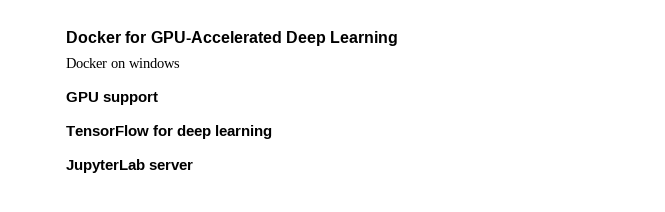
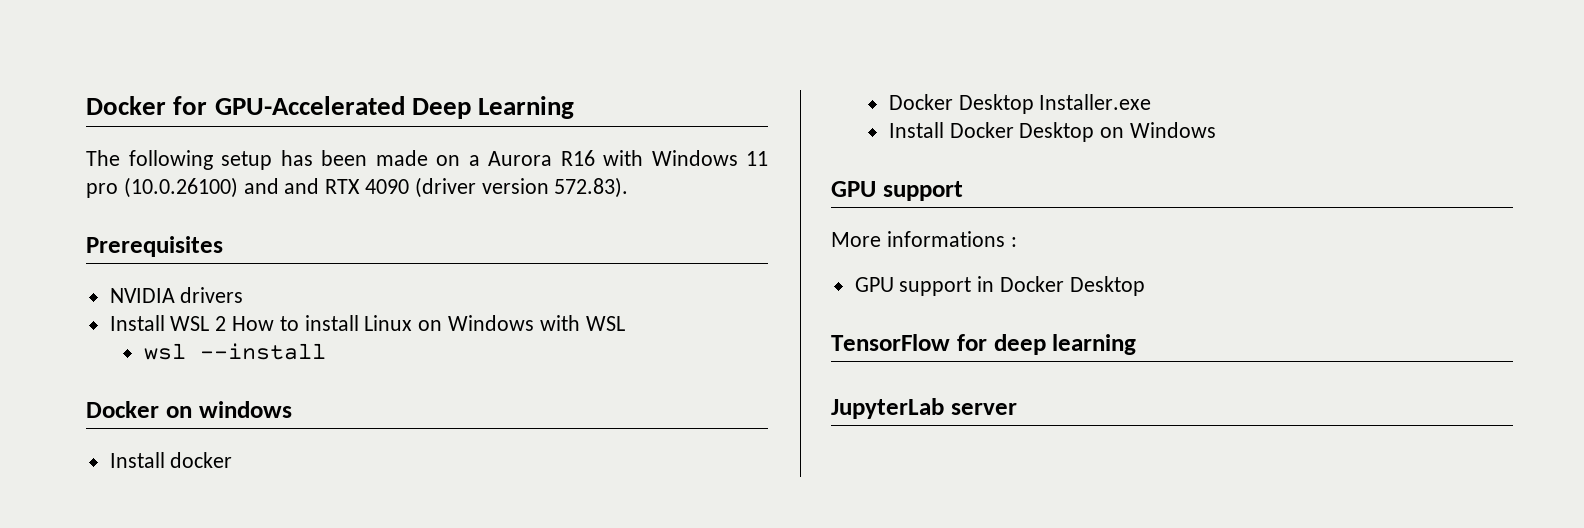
[66,58,180,68] [66,92,159,105] Docker on windows // GPU support -> [86,150,768,170] [86,177,629,198] [86,236,223,257] [109,287,244,303] [109,315,625,331] [143,343,326,360] [86,401,292,418] [109,452,233,468] [888,94,1152,114] [888,122,1216,142] [831,181,963,201] [831,231,1017,247] [854,276,1145,296] The following setup has been made on a Aurora R16 with Windows 11 pro (10.0.26100) and and RTX 4090 (driver version 572.83). // Prerequisites // NVIDIA drivers // Install WSL 2 How to install Linux on Windows with WSL // wsl --install // Docker on windows // Install docker // Docker Desktop Installer.exe // Install Docker Desktop on Windows // GPU support // More informations : // GPU support in Docker Desktop

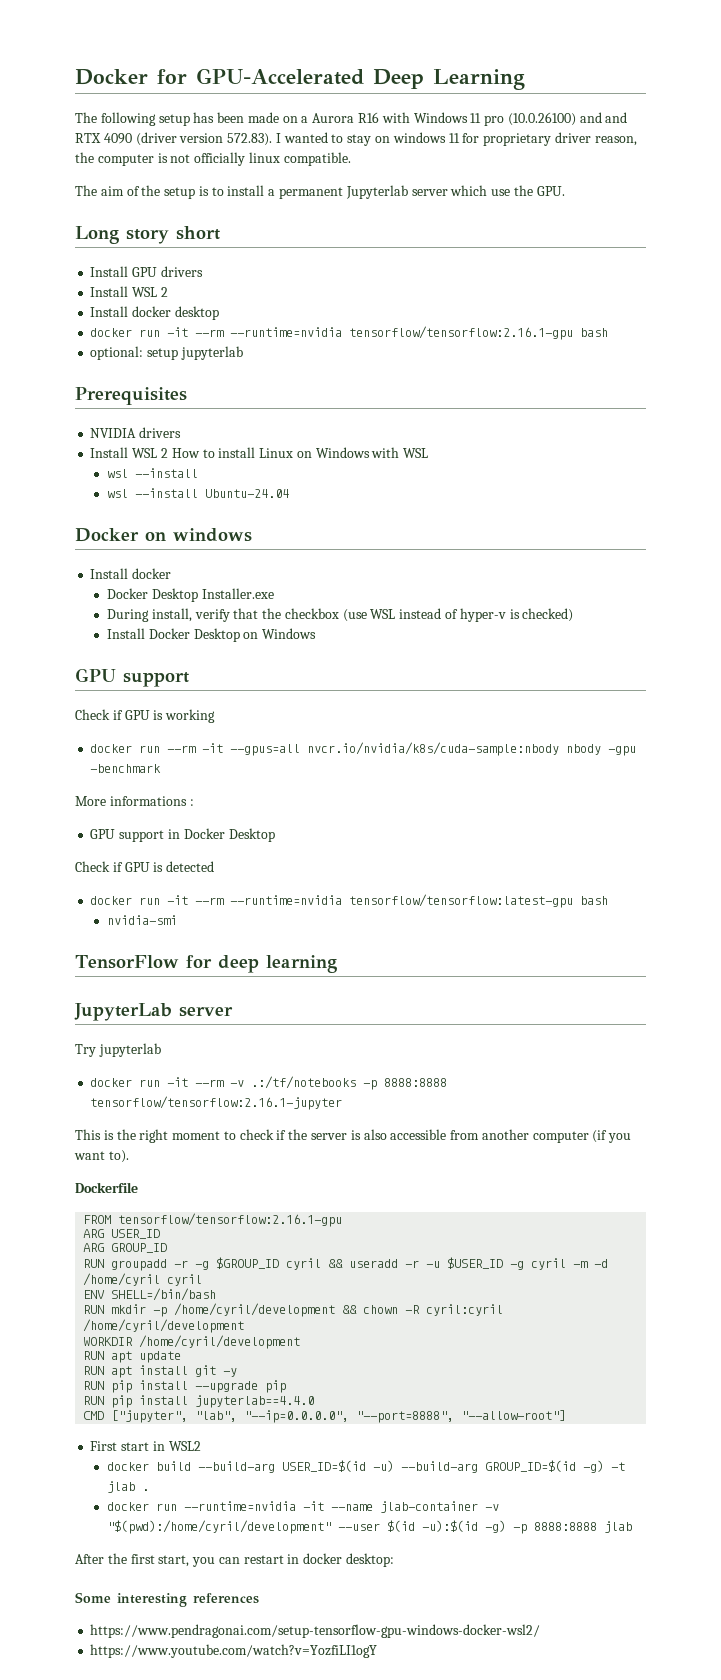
(629, 187) none -> [275,132,637,146] [75,152,351,166] [75,185,565,199] [75,226,220,244] [90,266,203,277] [90,286,168,297] [90,306,219,320] [90,326,609,340] [90,346,243,360] I wanted to stay on windows 11 for proprietary driver reason, the computer is not officially linux compatible. // The aim of the setup is to install a permanent Jupyterlab server which use the GPU. // Long story short // Install GPU drivers // Install WSL 2 // Install docker desktop // docker run -it --rm --runtime=nvidia tensorflow/tensorflow:2.16.1-gpu bash // optional: setup jupyterlab
(326, 351) none -> [106,488,289,498] // wsl --install Ubuntu-24.04
(1152, 102) none -> [106,608,574,622] // During install, verify that the checkbox (use WSL instead of hyper-v is checked)
(963, 191) none -> [75,709,216,723] [90,742,637,756] [90,764,162,773] // Check if GPU is working // docker run --rm -it --gpus=all nvcr.io/nvidia/k8s/cuda-sample:nbody nbody -gpu -benchmark
(1145, 286) none -> [75,861,215,872] [90,894,609,908] [106,915,177,925] // Check if GPU is detected // docker run -it --rm --runtime=nvidia tensorflow/tensorflow:latest-gpu bash // nvidia-smi
(1017, 409) none -> [75,1043,161,1057] [90,1076,448,1090] [90,1096,343,1110] [75,1129,632,1143] [74,1150,129,1163] [75,1182,138,1193] [83,1213,343,1227] [83,1229,161,1239] [83,1243,168,1253] [83,1257,609,1271] [83,1273,203,1286] [83,1288,217,1301] [83,1303,504,1317] [83,1319,245,1333] [83,1335,301,1349] [83,1351,182,1363] [83,1365,238,1378] [83,1380,287,1393] [83,1395,315,1408] [83,1410,567,1423] [90,1441,201,1451] [106,1460,625,1473] [106,1481,149,1493] [106,1501,499,1513] [106,1520,632,1534] [75,1553,395,1567] [75,1592,259,1607] [90,1624,541,1638] [90,1644,378,1658] // Try jupyterlab // docker run -it --rm -v .:/tf/notebooks -p 8888:8888 tensorflow/tensorflow:2.16.1-jupyter // This is the right moment to check if the server is also accessible from another computer (if you want to). // Dockerfile // FROM tensorflow/tensorflow:2.16.1-gpu // ARG USER_ID // ARG GROUP_ID // RUN groupadd -r -g $GROUP_ID cyril && useradd -r -u $USER_ID -g cyril -m -d /home/cyril cyril // ENV SHELL=/bin/bash // RUN mkdir -p /home/cyril/development && chown -R cyril:cyril /home/cyril/development // WORKDIR /home/cyril/development // RUN apt update // RUN apt install git -y // RUN pip install --upgrade pip // RUN pip install jupyterlab==4.4.0 // CMD ["jupyter", "lab", "--ip=0.0.0.0", "--port=8888", "--allow-root"] // First start in WSL2 // docker build --build-arg USER_ID=$(id -u) --build-arg GROUP_ID=$(id -g) -t jlab . // docker run --runtime=nvidia -it --name jlab-container -v "$(pwd):/home/cyril/development" --user $(id -u):$(id -g) -p 8888:8888 jlab // After the first start, you can restart in docker desktop: // Some interesting references // https://www.pendragonai.com/setup-tensorflow-gpu-windows-docker-wsl2/ // https://www.youtube.com/watch?v=YozfiLI1ogY

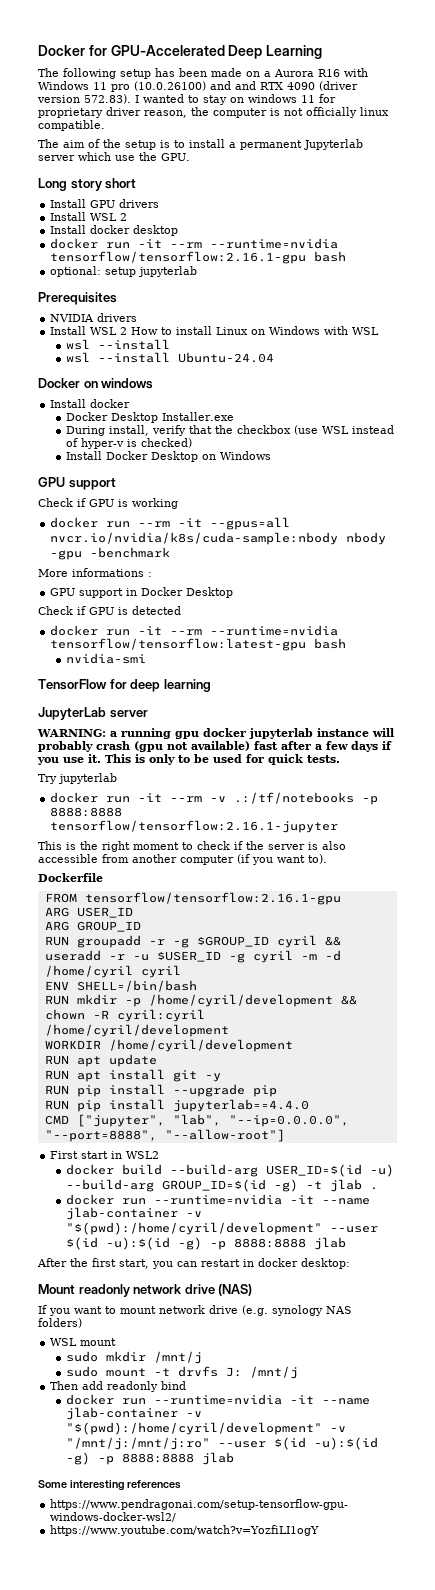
(233, 1011) none -> [37,728,394,739] [38,741,392,752] [37,754,340,765] // WARNING: a running gpu docker jupyterlab instance will probably crash (gpu not available) fast after a few days if you use it. This is only to be used for quick tests.
(395, 1560) none -> [38,1284,253,1297] [38,1305,352,1316] [38,1318,82,1328] [50,1338,117,1346] [66,1351,203,1364] [66,1366,299,1379] [50,1381,187,1392] [66,1394,371,1405] [66,1407,203,1420] [66,1422,347,1435] [66,1437,379,1450] [66,1452,235,1465] // Mount readonly network drive (NAS) // If you want to mount network drive (e.g. synology NAS folders) // WSL mount // sudo mkdir /mnt/j // sudo mount -t drvfs J: /mnt/j // Then add readonly bind // docker run --runtime=nvidia -it --name jlab-container -v "$(pwd):/home/cyril/development" -v "/mnt/j:/mnt/j:ro" --user $(id -u):$(id -g) -p 8888:8888 jlab

